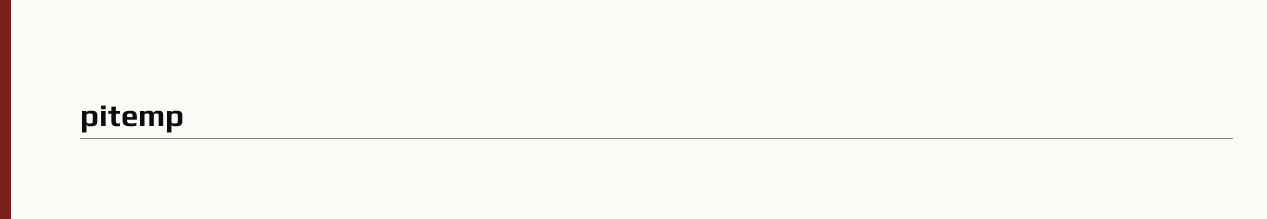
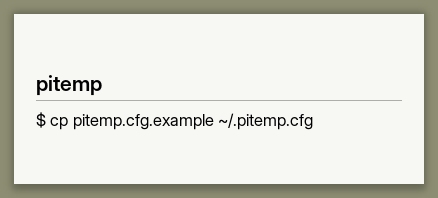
(184, 119) none -> [36,112,314,130] // $ cp pitemp.cfg.example ~/.pitemp.cfg

